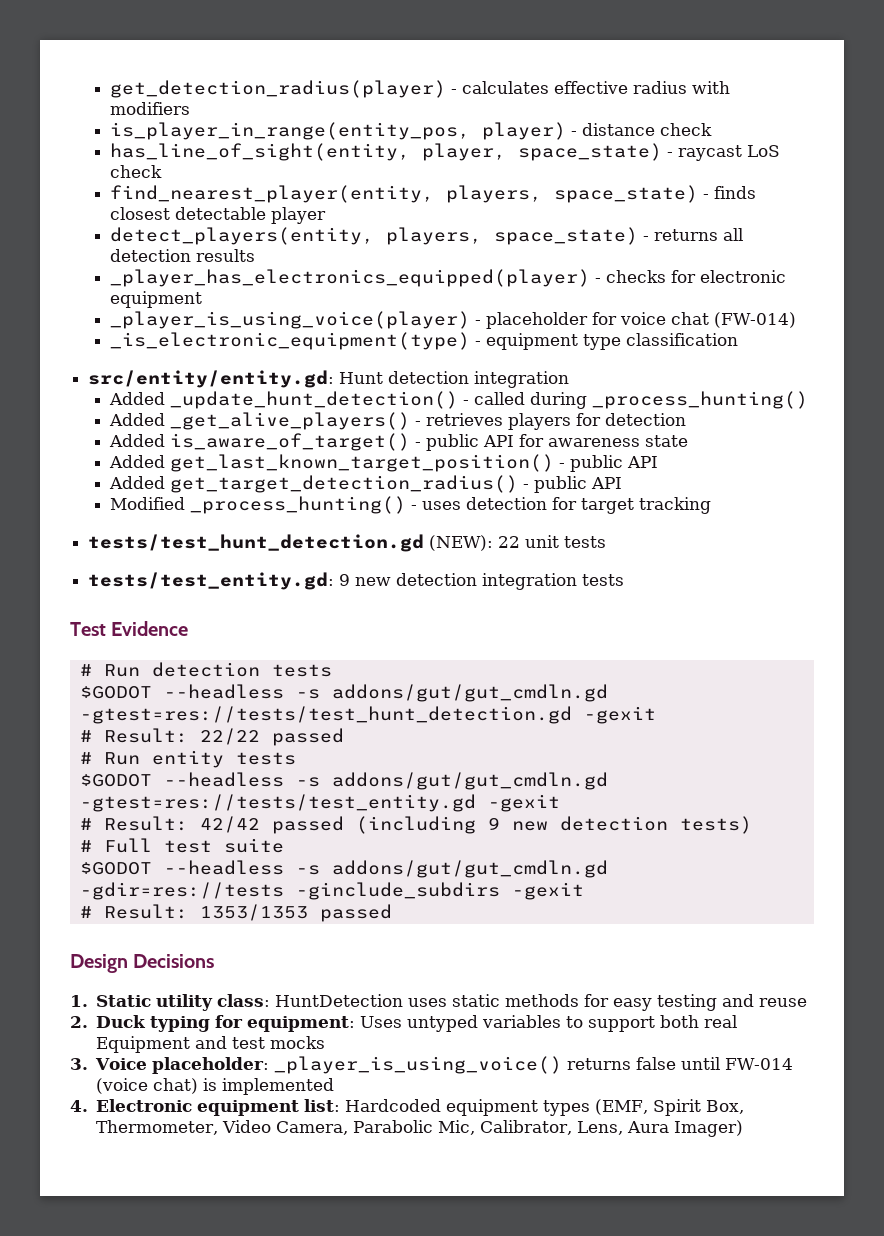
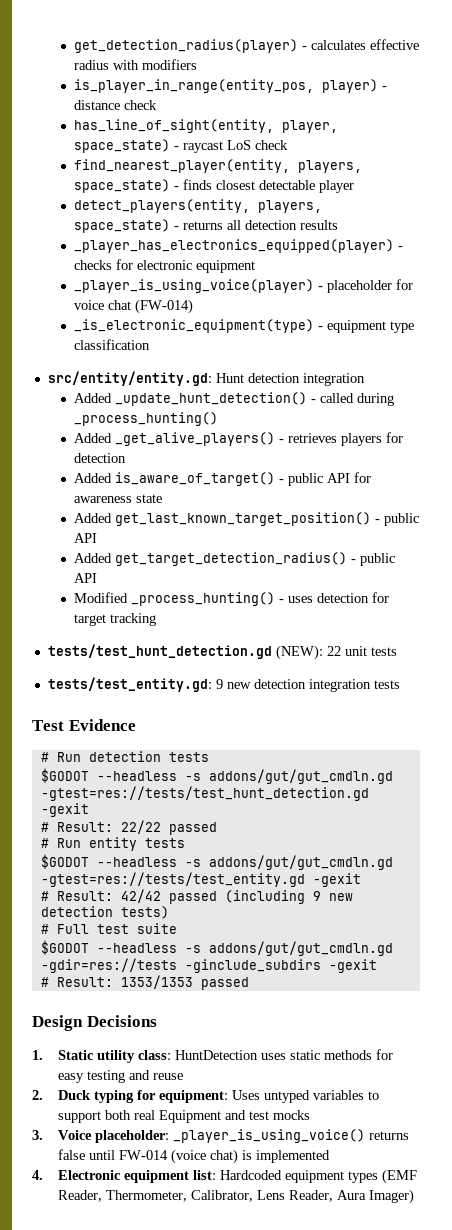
[595,1099,745,1116] [96,1120,624,1135] (EMF, Spirit Box, Thermometer, Video Camera, Parabolic Mic, Calibrator, Lens, -> [382,1169,418,1184] [58,1190,334,1202] (EMF Reader, Thermometer, Calibrator, Lens Reader,

